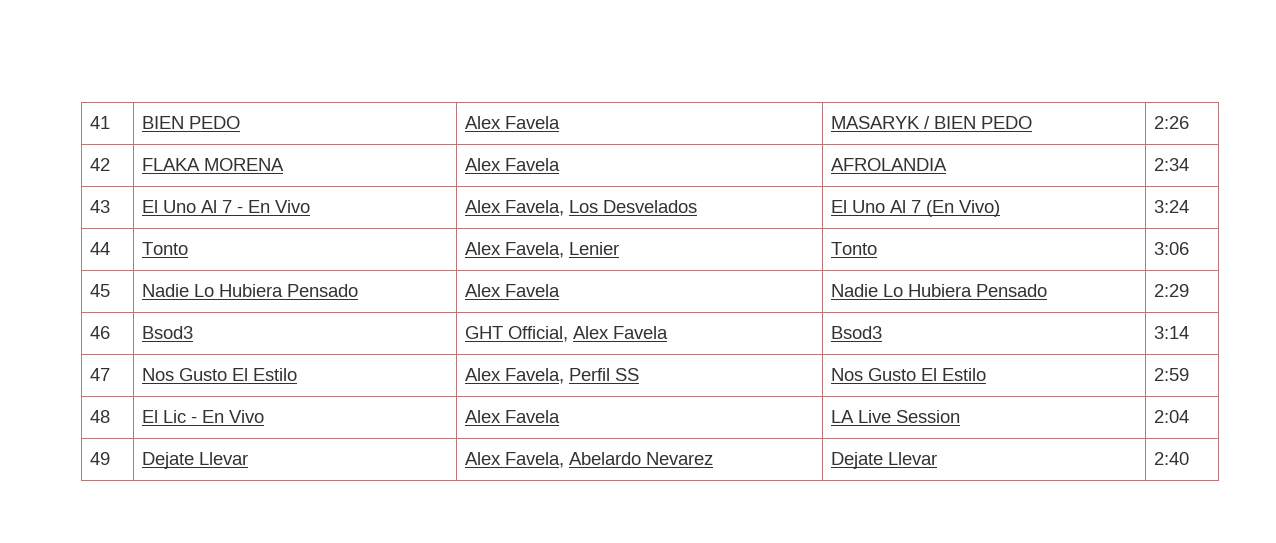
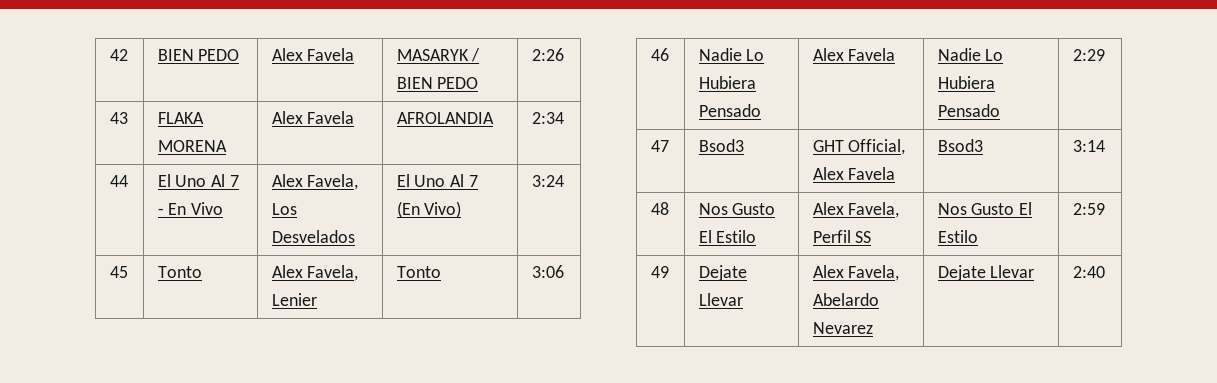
[89,116,110,129] 41 -> [109,49,128,61] 42
[89,158,110,171] 42 -> [109,112,128,124] 43
[89,200,110,213] 43 -> [109,175,128,187] 44
[89,242,110,255] 44 -> [109,266,128,278] 45
[89,284,110,297] 45 -> [650,48,669,61] 46
[89,326,110,339] 46 -> [650,140,669,152] 47
[89,368,110,381] 47 -> [650,202,669,215] 48
[89,410,110,423] [141,410,264,423] [464,410,560,423] [830,410,960,423] [1153,410,1189,423] // 48 | El Lic - En Vivo | Alex Favela | LA Live Session | 2:04 -> (1105, 209) none

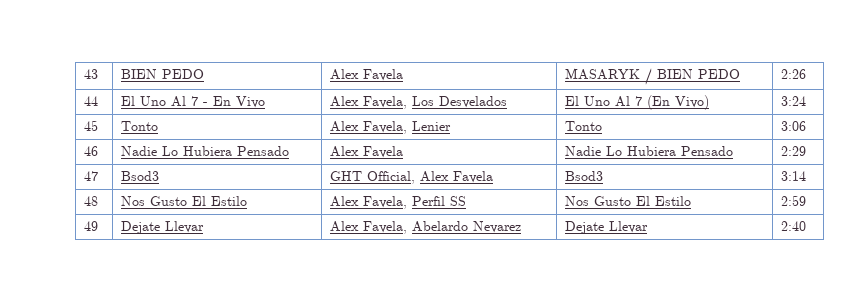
[109,49,128,61] 42 -> [84,69,99,79] 43
[109,112,128,124] [157,112,204,124] [157,140,227,152] [271,111,355,124] [396,112,494,124] [531,112,564,124] // 43 | FLAKA MORENA | Alex Favela | AFROLANDIA | 2:34 -> (807, 74) none

